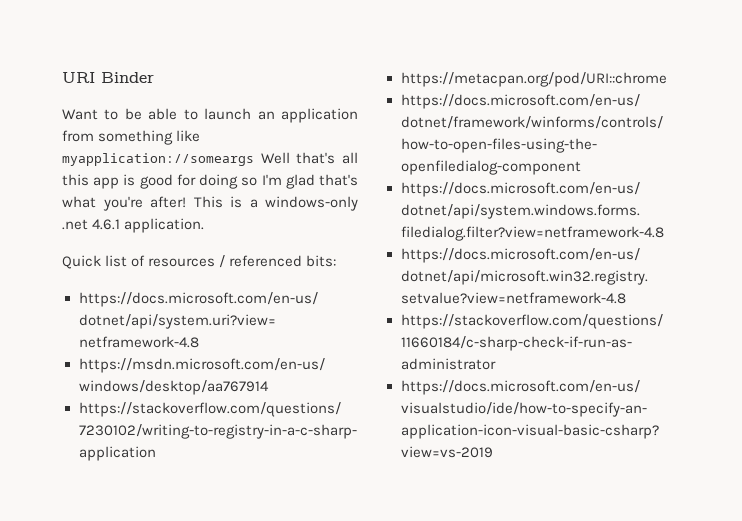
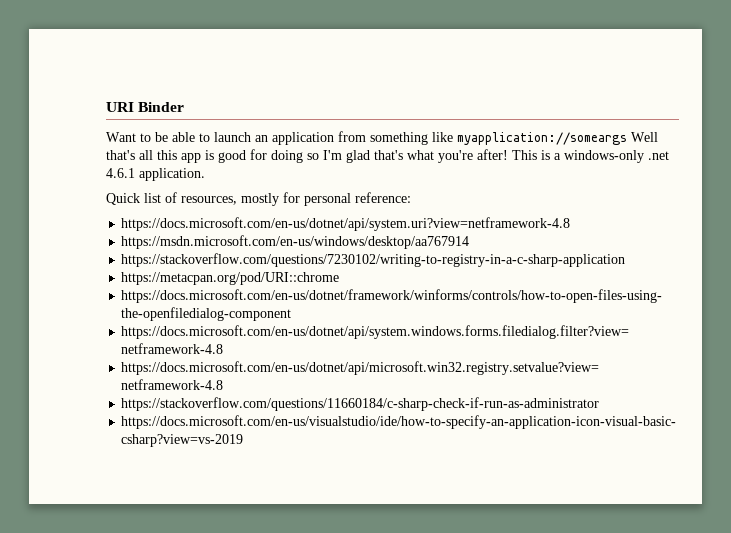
[148,255,337,268] resources / referenced bits: -> [181,192,411,206] resources, mostly for personal reference:

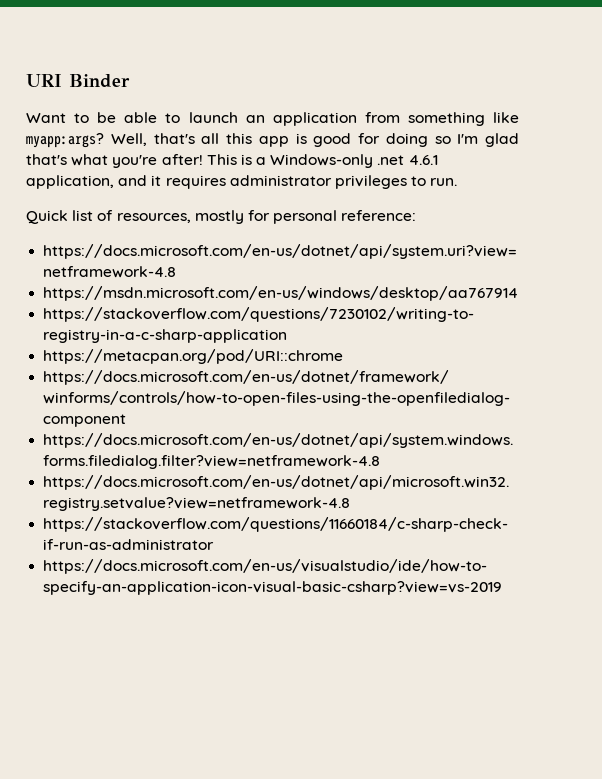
[457,132,658,145] myapplication://someargs Well -> [26,133,147,148] myapp:args? Well,
[564,150,644,163] windows-only -> [270,154,374,168] Windows-only
[139,168,205,181] application. -> [26,175,458,189] application, and it requires administrator privileges to run.

